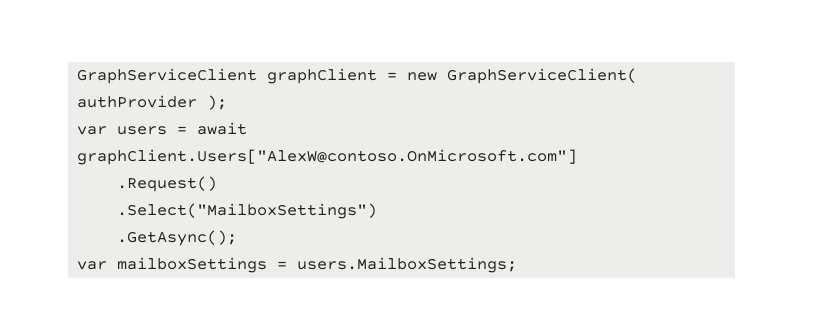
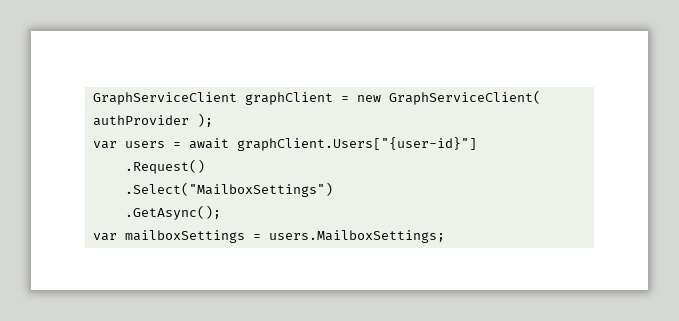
[77,149,578,165] graphClient.Users["AlexW@contoso.OnMicrosoft.com"] -> [237,137,478,151] graphClient.Users["{user-id}"]

